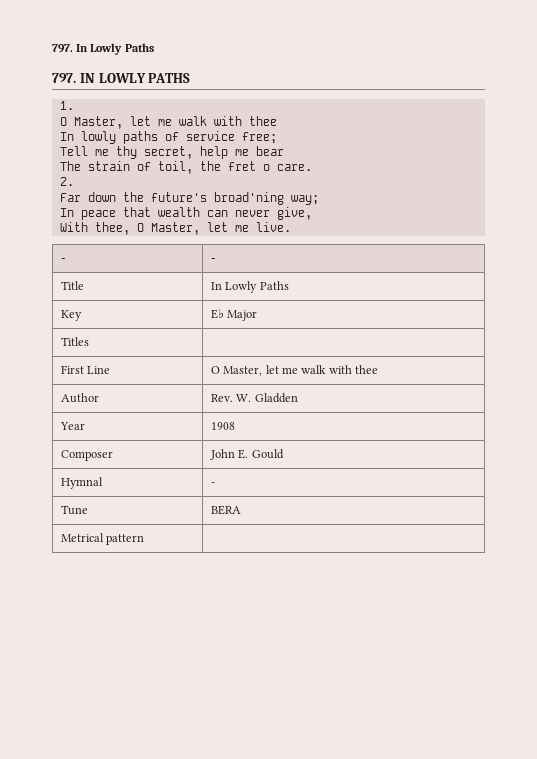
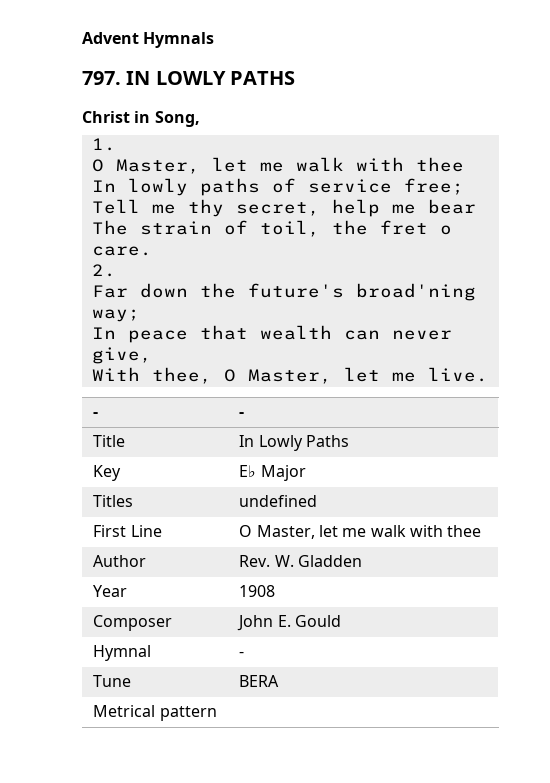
[52,43,154,55] 797. In Lowly Paths -> [82,32,215,48] Advent Hymnals
(191, 78) none -> [82,111,200,127] // Christ in Song,
(89, 341) none -> [239,495,318,507] undefined

